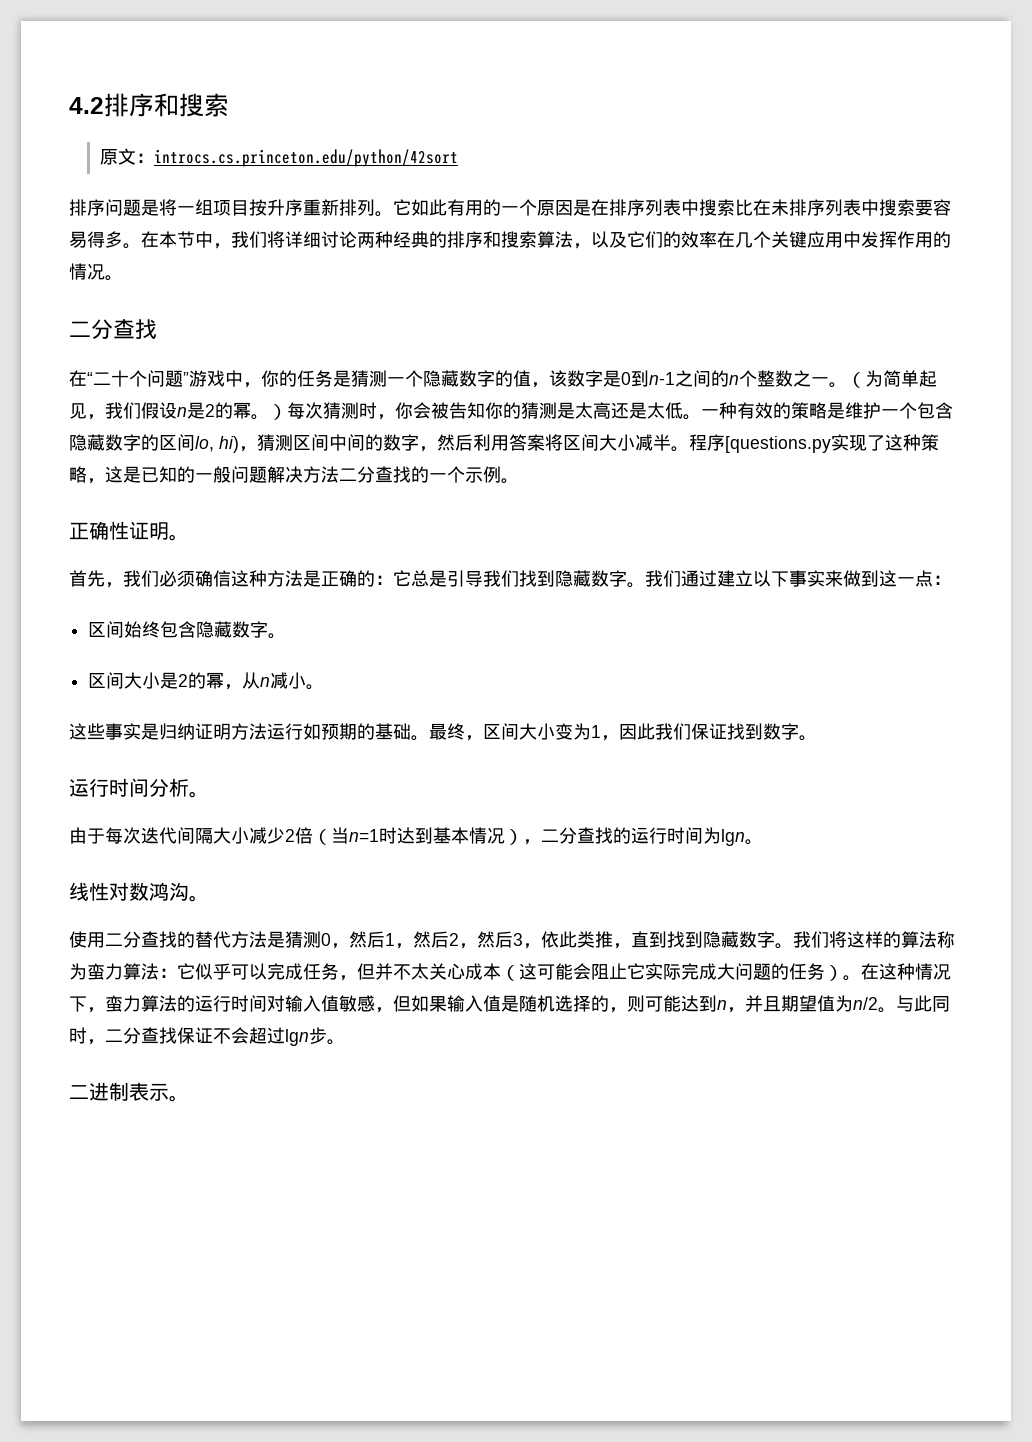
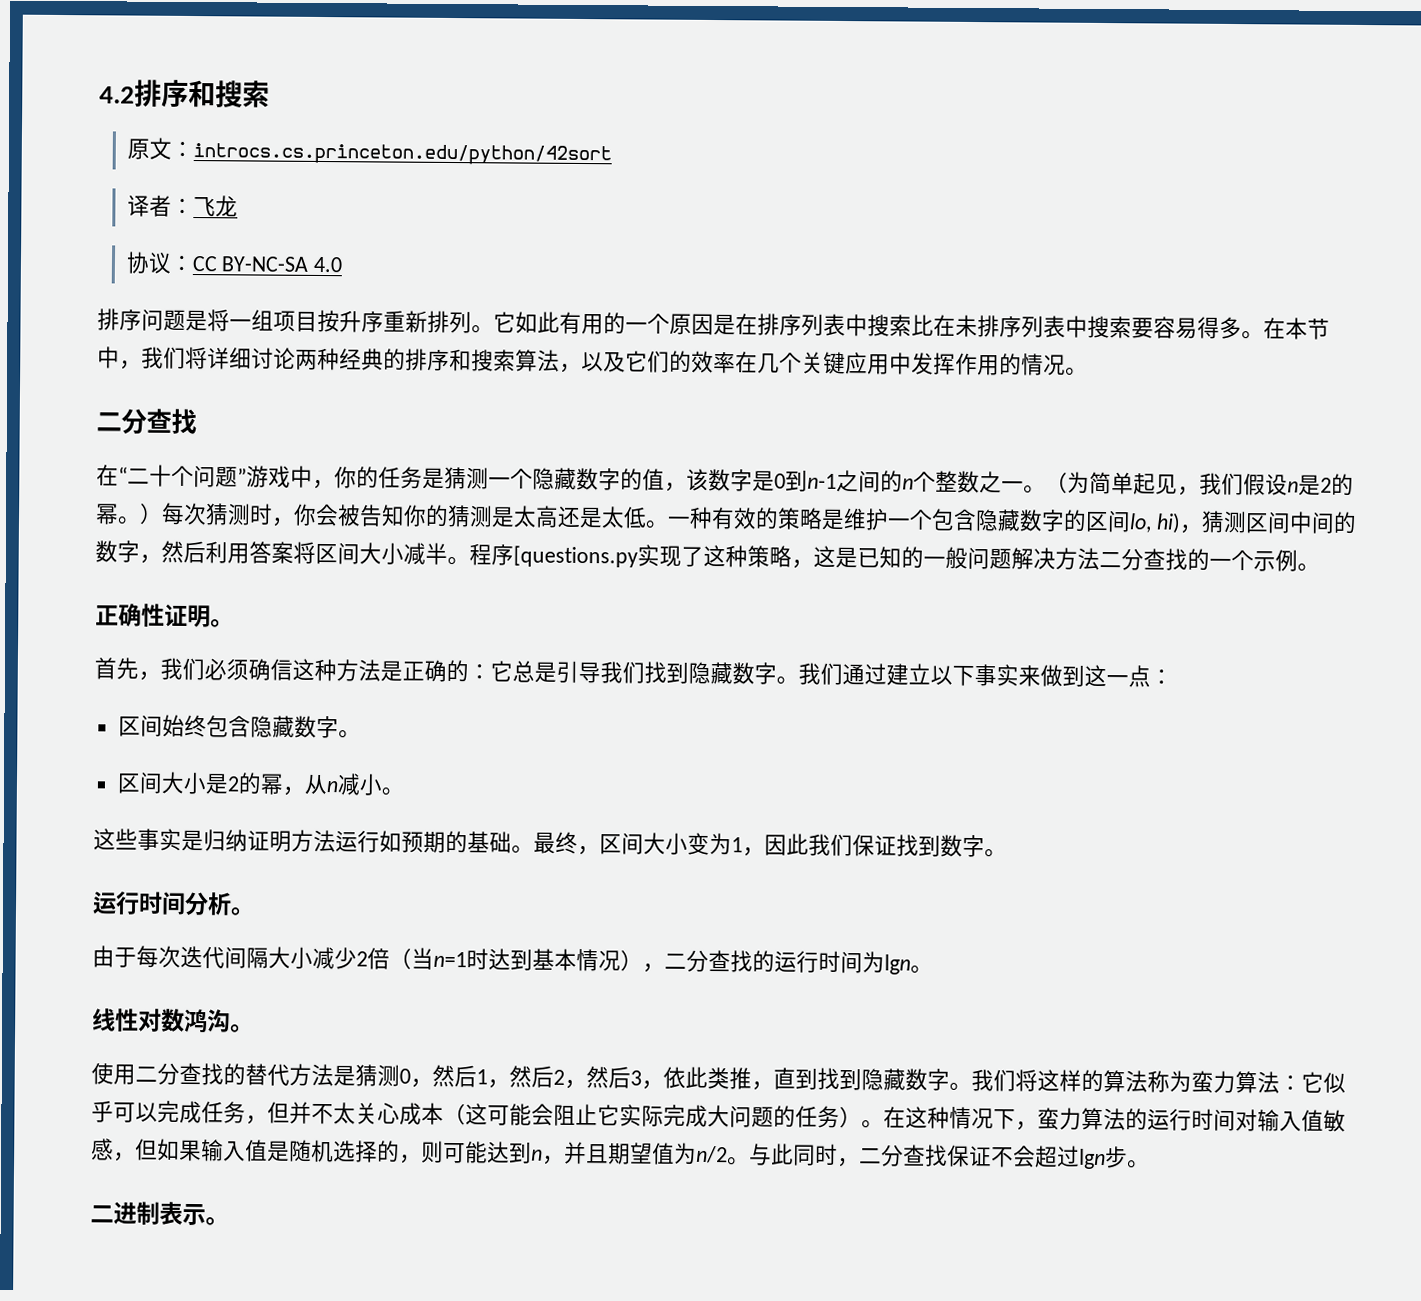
(458, 158) none -> [126,194,238,218] [125,251,344,274] // 译者：飞龙 // 协议：CC BY-NC-SA 4.0

